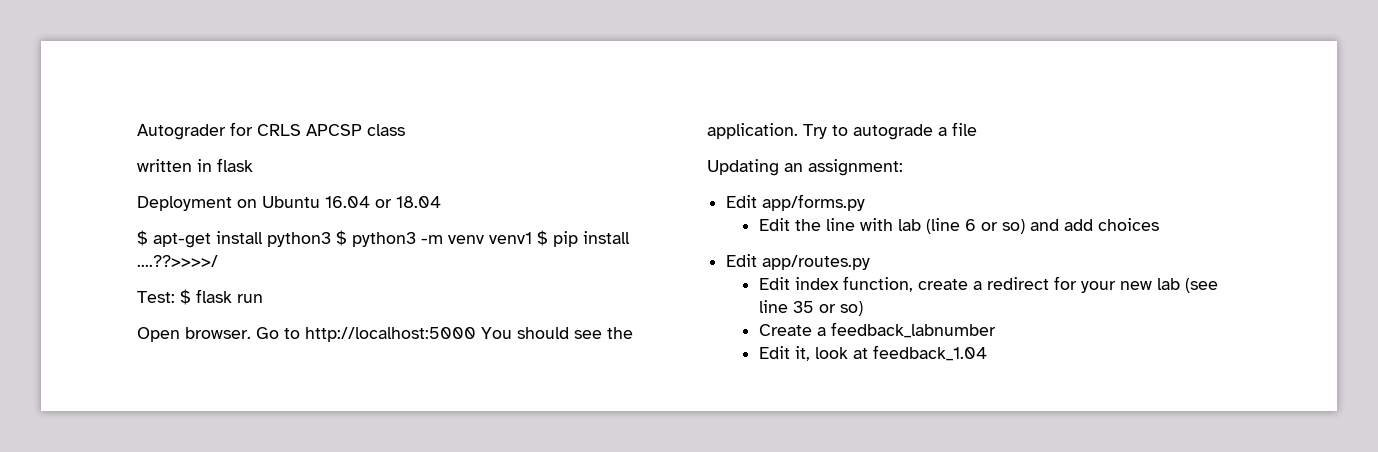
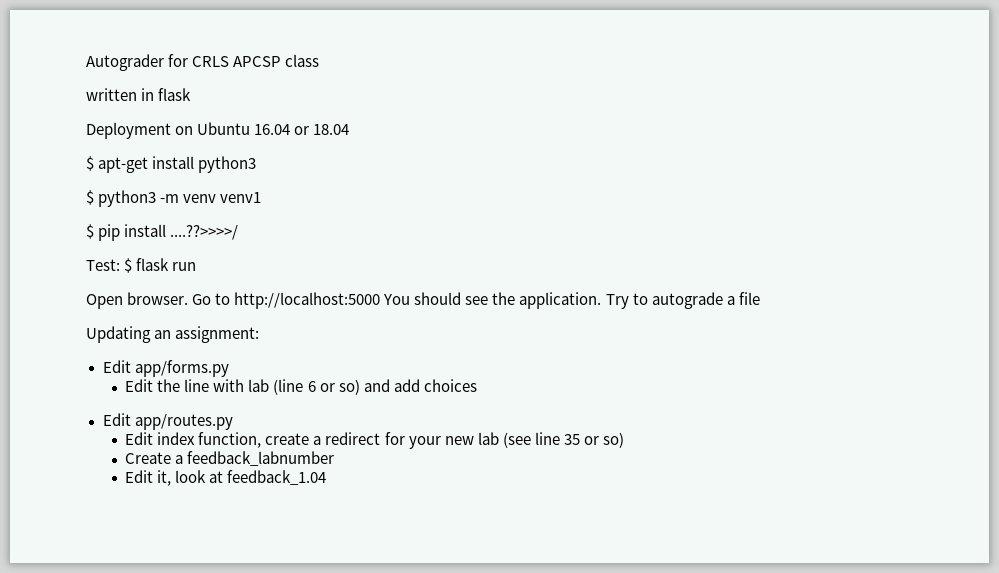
(331, 239) none -> (257, 164) //
(532, 238) none -> (262, 197) //

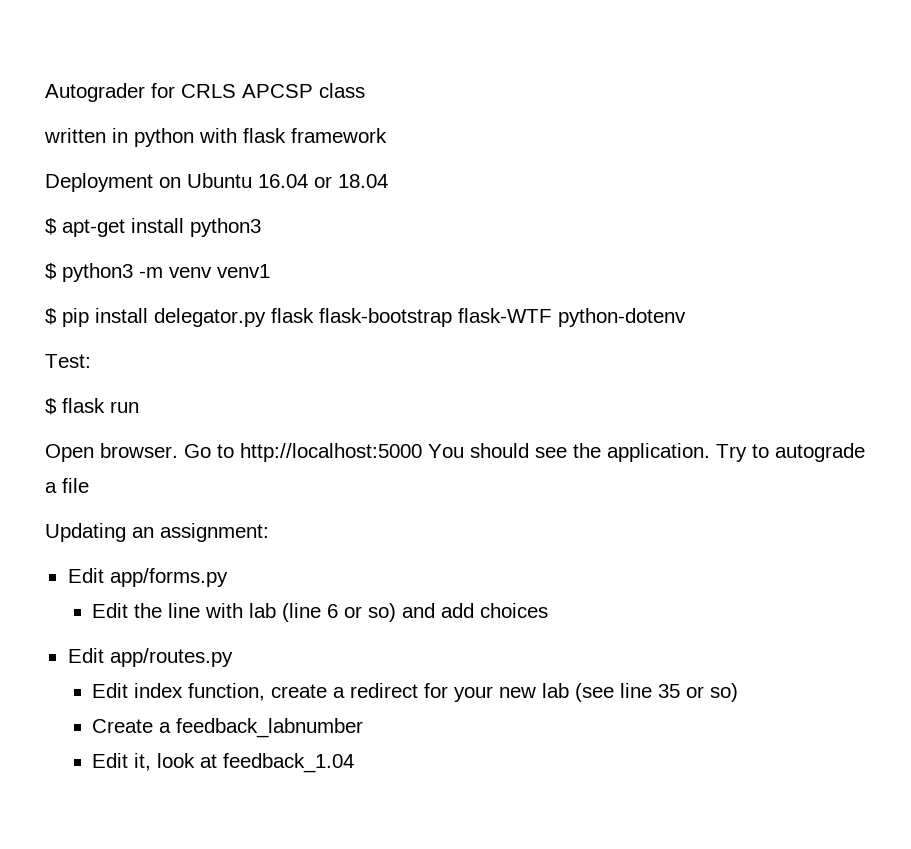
[158,88,192,101] flask -> [134,128,387,147] python with flask framework
[170,225,239,240] ....??>>>>/ -> [154,308,686,327] delegator.py flask flask-bootstrap flask-WTF python-dotenv
(120, 265) none -> (91, 361) //

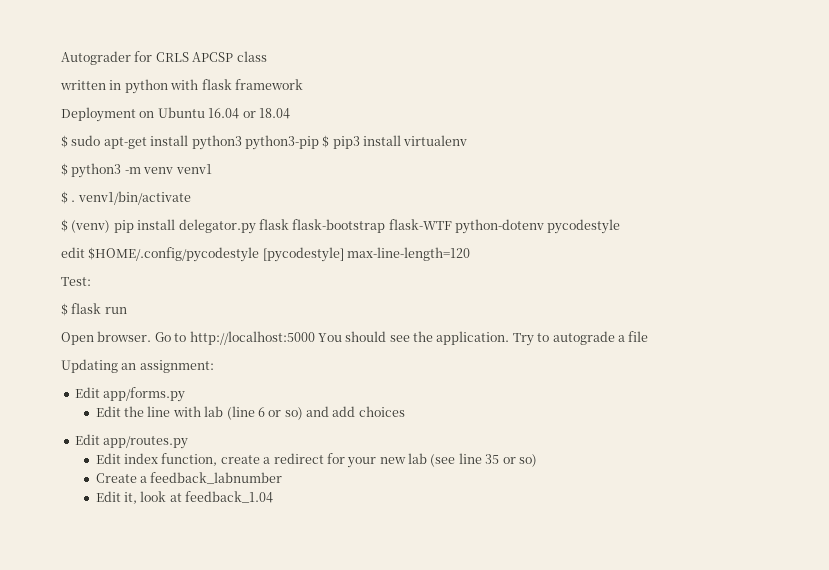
(57, 226) none -> [71,135,101,146] sudo
(261, 227) none -> [244,135,468,150] python3-pip $ pip3 install virtualenv
(57, 316) none -> [71,191,191,205] [61,219,111,233] . venv1/bin/activate // $ (venv)
(686, 317) none -> [547,219,621,234] [61,247,471,262] pycodestyle // edit $HOME/.config/pycodestyle [pycodestyle] max-line-length=120

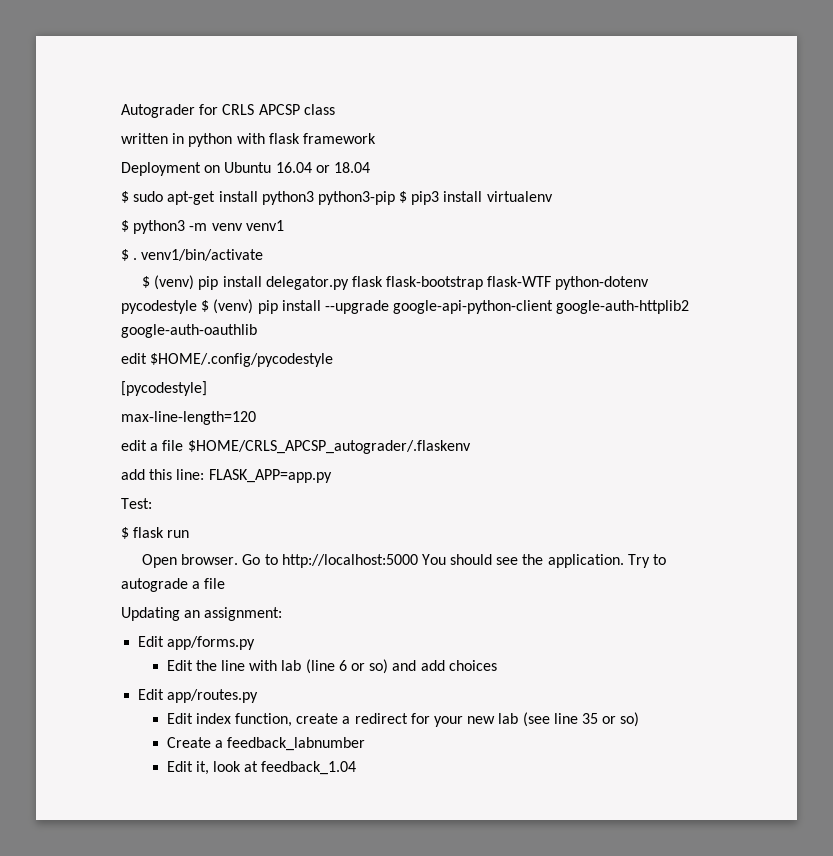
(621, 226) none -> [201,299,690,314] [121,324,257,338] $ (venv) pip install --upgrade google-api-python-client google-auth-httplib2 google-auth-oauthlib
(260, 254) none -> (334, 360) //
(344, 254) none -> (207, 388) //
(471, 254) none -> [121,440,471,454] [121,469,332,483] // edit a file $HOME/CRLS_APCSP_autograder/.flaskenv // add this line: FLASK_APP=app.py

